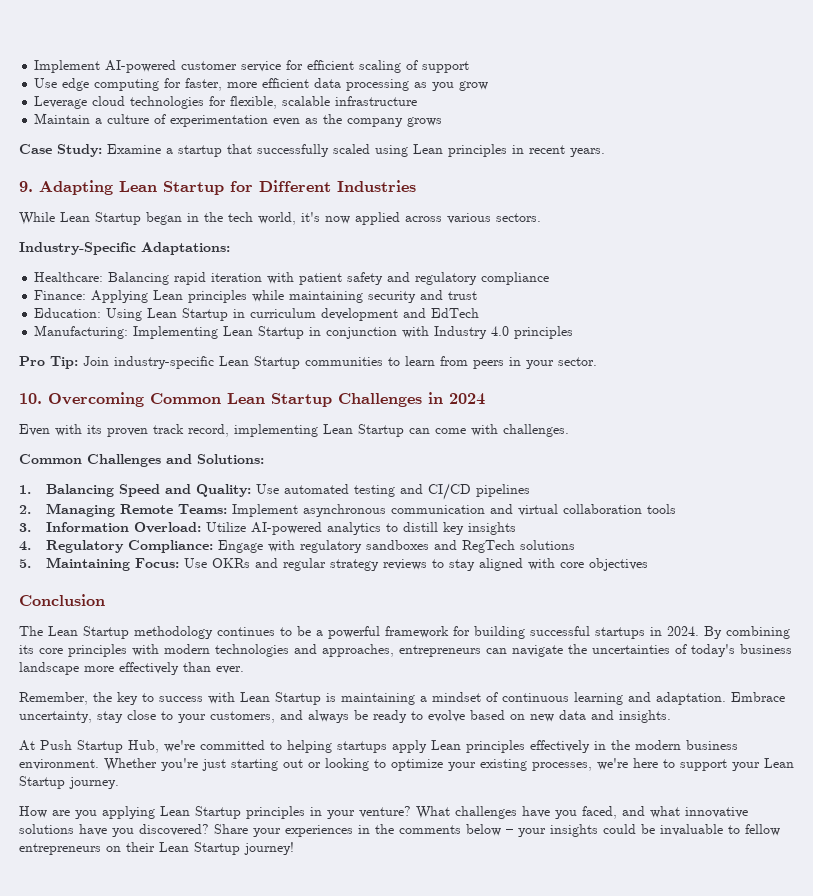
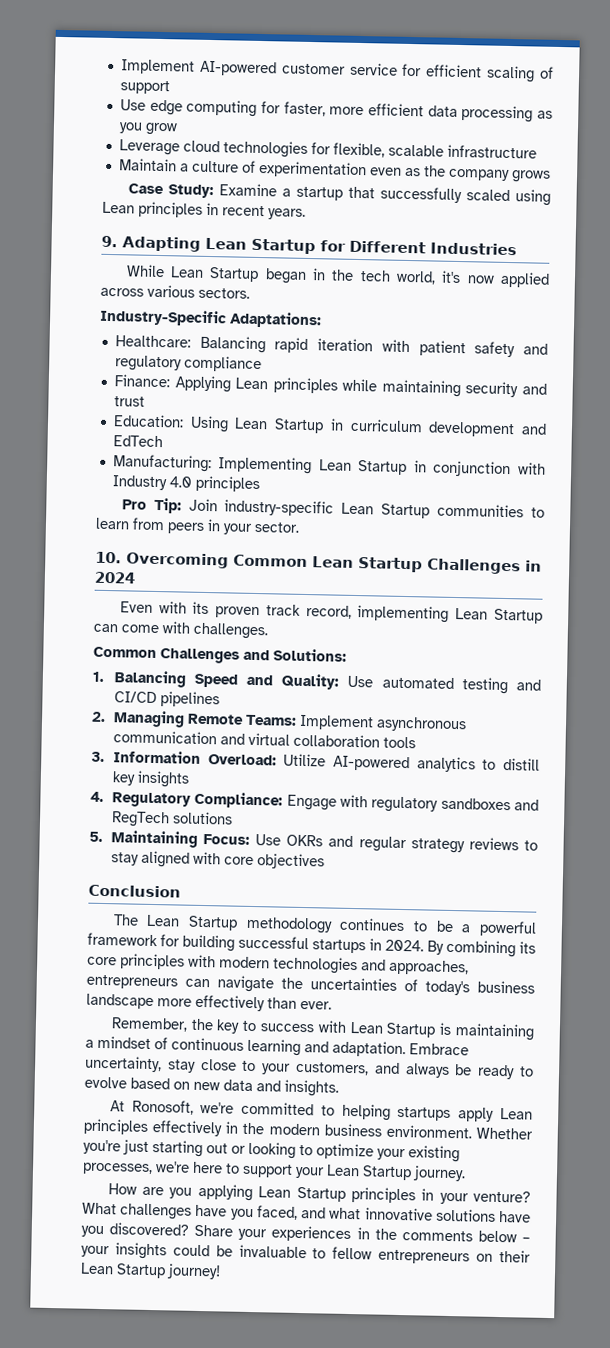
[40,740,159,753] Push Startup Hub, -> [131,1099,194,1115] Ronosoft,

